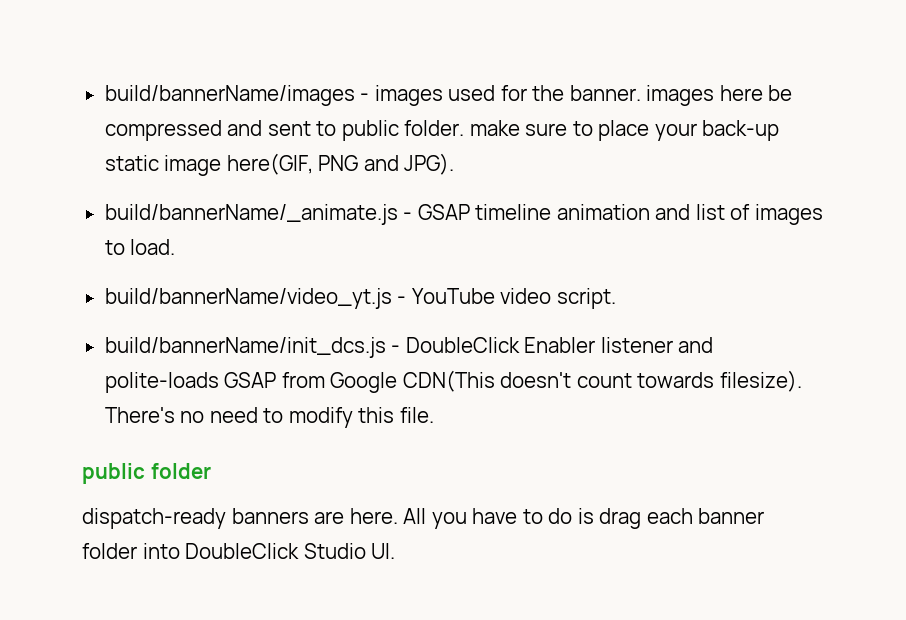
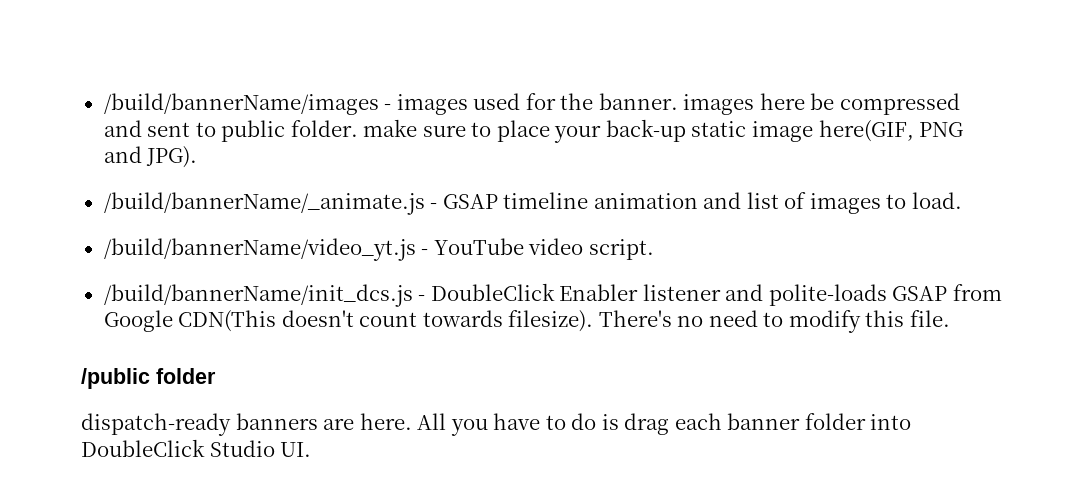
[104,85,355,106] build/bannerName/images -> [103,93,379,115] /build/bannerName/images
[104,204,398,225] build/bannerName/_animate.js -> [103,192,425,215] /build/bannerName/_animate.js
[104,288,392,309] build/bannerName/video_yt.js -> [103,238,416,261] /build/bannerName/video_yt.js
[104,337,386,358] build/bannerName/init_dcs.js -> [103,284,413,307] /build/bannerName/init_dcs.js
[82,463,145,484] public -> [81,368,150,389] /public

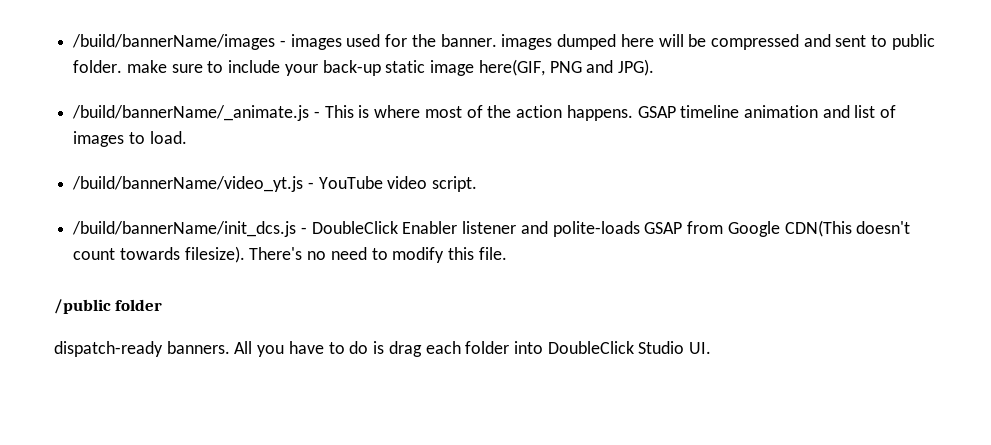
[759,93,805,110] here -> [557,34,684,50] dumped here will
[496,120,550,142] place -> [228,60,281,73] include
(438, 206) none -> [324,105,633,121] This is where most of the action happens.
[235,413,412,430] banners are here. -> [166,341,230,354] banners.
[727,413,801,430] banner -> (461, 347) none

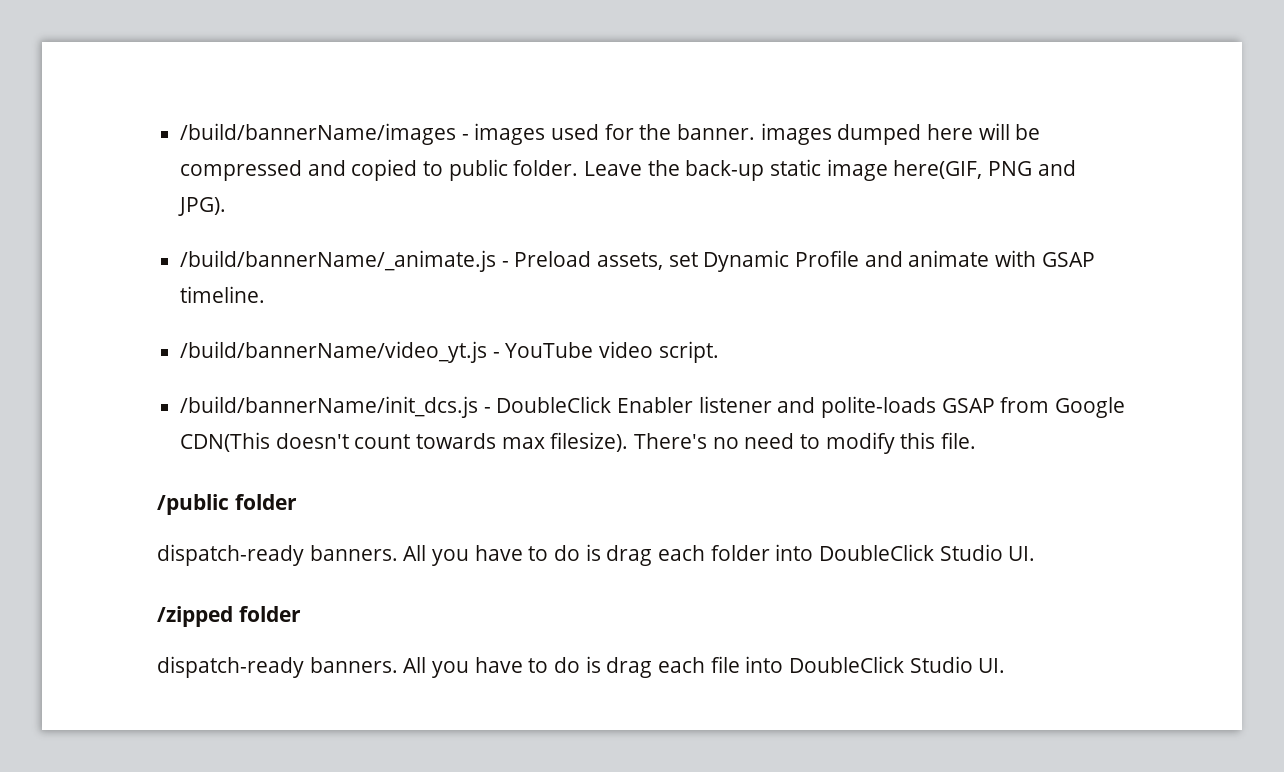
[835,35,867,47] sent -> [351,159,418,181] copied
[126,60,318,76] make sure to include your -> [584,160,680,176] Leave the
[324,105,897,121] [73,131,187,147] This is where most of the action happens. GSAP timeline animation and list of images to load. -> [514,250,1095,272] [180,286,266,303] Preload assets, set Dynamic Profile and animate with GSAP timeline.
(180, 253) none -> [501,437,545,449] max
(712, 348) none -> [157,606,301,627] [157,656,1006,678] // /zipped folder // dispatch-ready banners. All you have to do is drag each file into DoubleClick Studio UI.

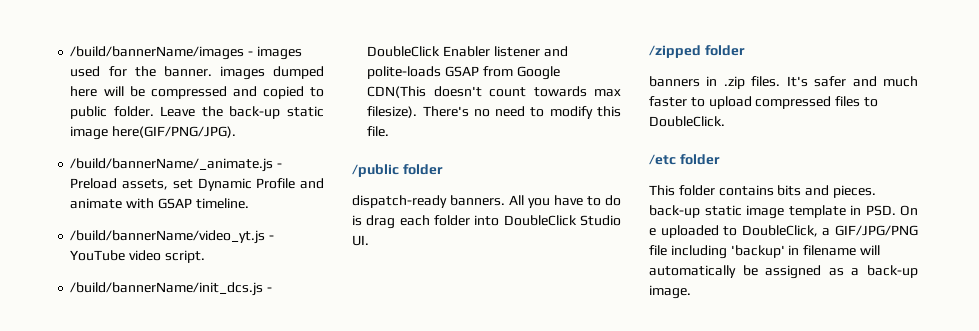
[893,160,1076,179] [178,197,227,216] here(GIF, PNG and JPG). -> [112,126,237,138] here(GIF/PNG/JPG).
[157,656,1006,678] dispatch-ready banners. All you have to do is drag each file into DoubleClick Studio UI. -> [649,76,918,89] [649,96,878,109] [649,116,725,127] [649,154,720,165] [649,185,876,198] [649,205,918,219] [649,225,918,238] [649,245,880,259] [649,265,918,279] [649,285,691,299] banners in .zip files. It's safer and much faster to upload compressed files to DoubleClick. // /etc folder // This folder contains bits and pieces. back-up static image template in PSD. On e uploaded to DoubleClick, a GIF/JPG/PNG file including 'backup' in filename will automatically be assigned as a back-up image.

